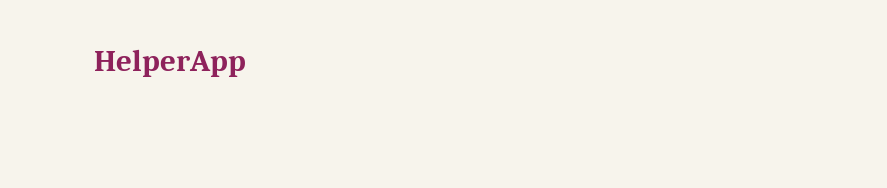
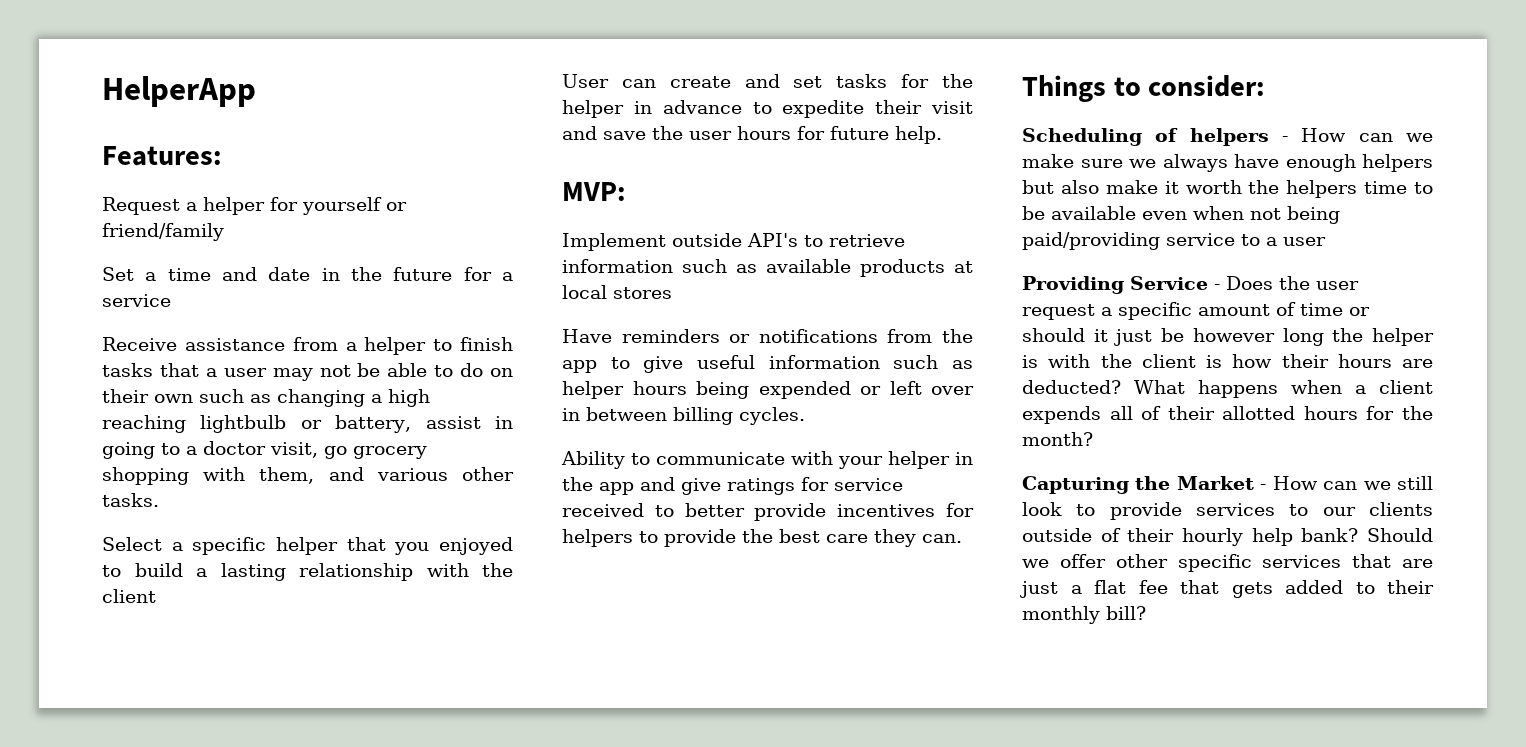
(246, 63) none -> [102,146,222,166] [102,197,407,215] [102,223,224,241] [102,267,513,281] [102,294,171,307] [102,337,513,355] [102,363,513,381] [102,389,430,407] [102,415,513,433] [102,441,427,459] [102,467,514,485] [102,493,159,507] [102,537,513,555] [102,563,513,581] [102,589,156,603] [562,74,973,88] [562,100,973,118] [562,126,942,144] [562,182,626,201] [562,233,905,251] [562,259,973,277] [562,285,672,299] [562,329,973,343] [562,355,973,373] [562,381,974,399] [562,407,805,425] [561,451,973,469] [562,477,903,495] [562,503,974,521] [562,529,962,547] [1022,75,1266,102] [1022,128,1433,146] [1022,154,1433,172] [1022,180,1433,198] [1022,206,1340,224] [1022,232,1326,250] [1022,276,1359,294] [1022,302,1370,320] [1022,328,1434,346] [1022,354,1433,368] [1022,380,1433,398] [1022,406,1433,424] [1022,432,1093,446] [1022,476,1433,494] [1022,502,1433,520] [1022,528,1433,546] [1022,554,1433,572] [1020,580,1434,598] [1022,606,1146,624] // Features: // Request a helper for yourself or friend/family // Set a time and date in the future for a service // Receive assistance from a helper to finish tasks that a user may not be able to do on their own such as changing a high reaching lightbulb or battery, assist in going to a doctor visit, go grocery shopping with them, and various other tasks. // Select a specific helper that you enjoyed to build a lasting relationship with the client // User can create and set tasks for the helper in advance to expedite their visit and save the user hours for future help. // MVP: // Implement outside API's to retrieve information such as available products at local stores // Have reminders or notifications from the app to give useful information such as helper hours being expended or left over in between billing cycles. // Ability to communicate with your helper in the app and give ratings for service received to better provide incentives for helpers to provide the best care they can. // Things to consider: // Scheduling of helpers - How can we make sure we always have enough helpers but also make it worth the helpers time to be available even when not being paid/providing service to a user // Providing Service - Does the user request a specific amount of time or should it just be however long the helper is with the client is how their hours are deducted? What happens when a client expends all of their allotted hours for the month? // Capturing the Market - How can we still look to provide services to our clients outside of their hourly help bank? Should we offer other specific services that are just a flat fee that gets added to their monthly bill?

